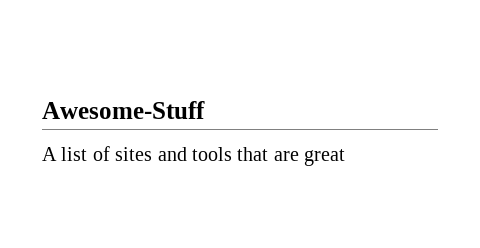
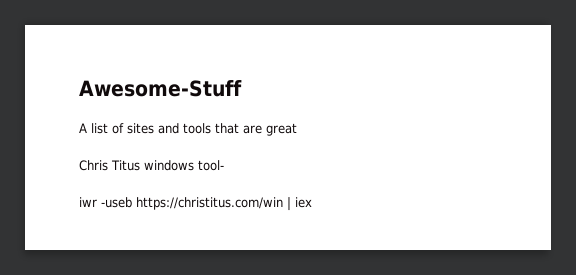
(346, 157) none -> [79,160,224,171] [79,197,312,211] // Chris Titus windows tool- // iwr -useb https://christitus.com/win | iex

